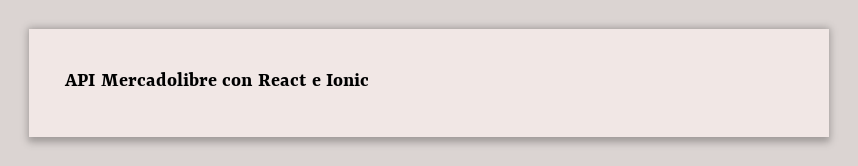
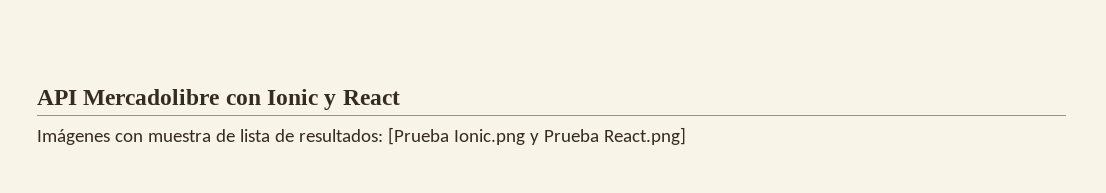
(254, 81) none -> [267,89,337,110] Ionic y
[311,73,370,86] e Ionic -> [37,127,686,145] // Imágenes con muestra de lista de resultados: [Prueba Ionic.png y Prueba React.png]

